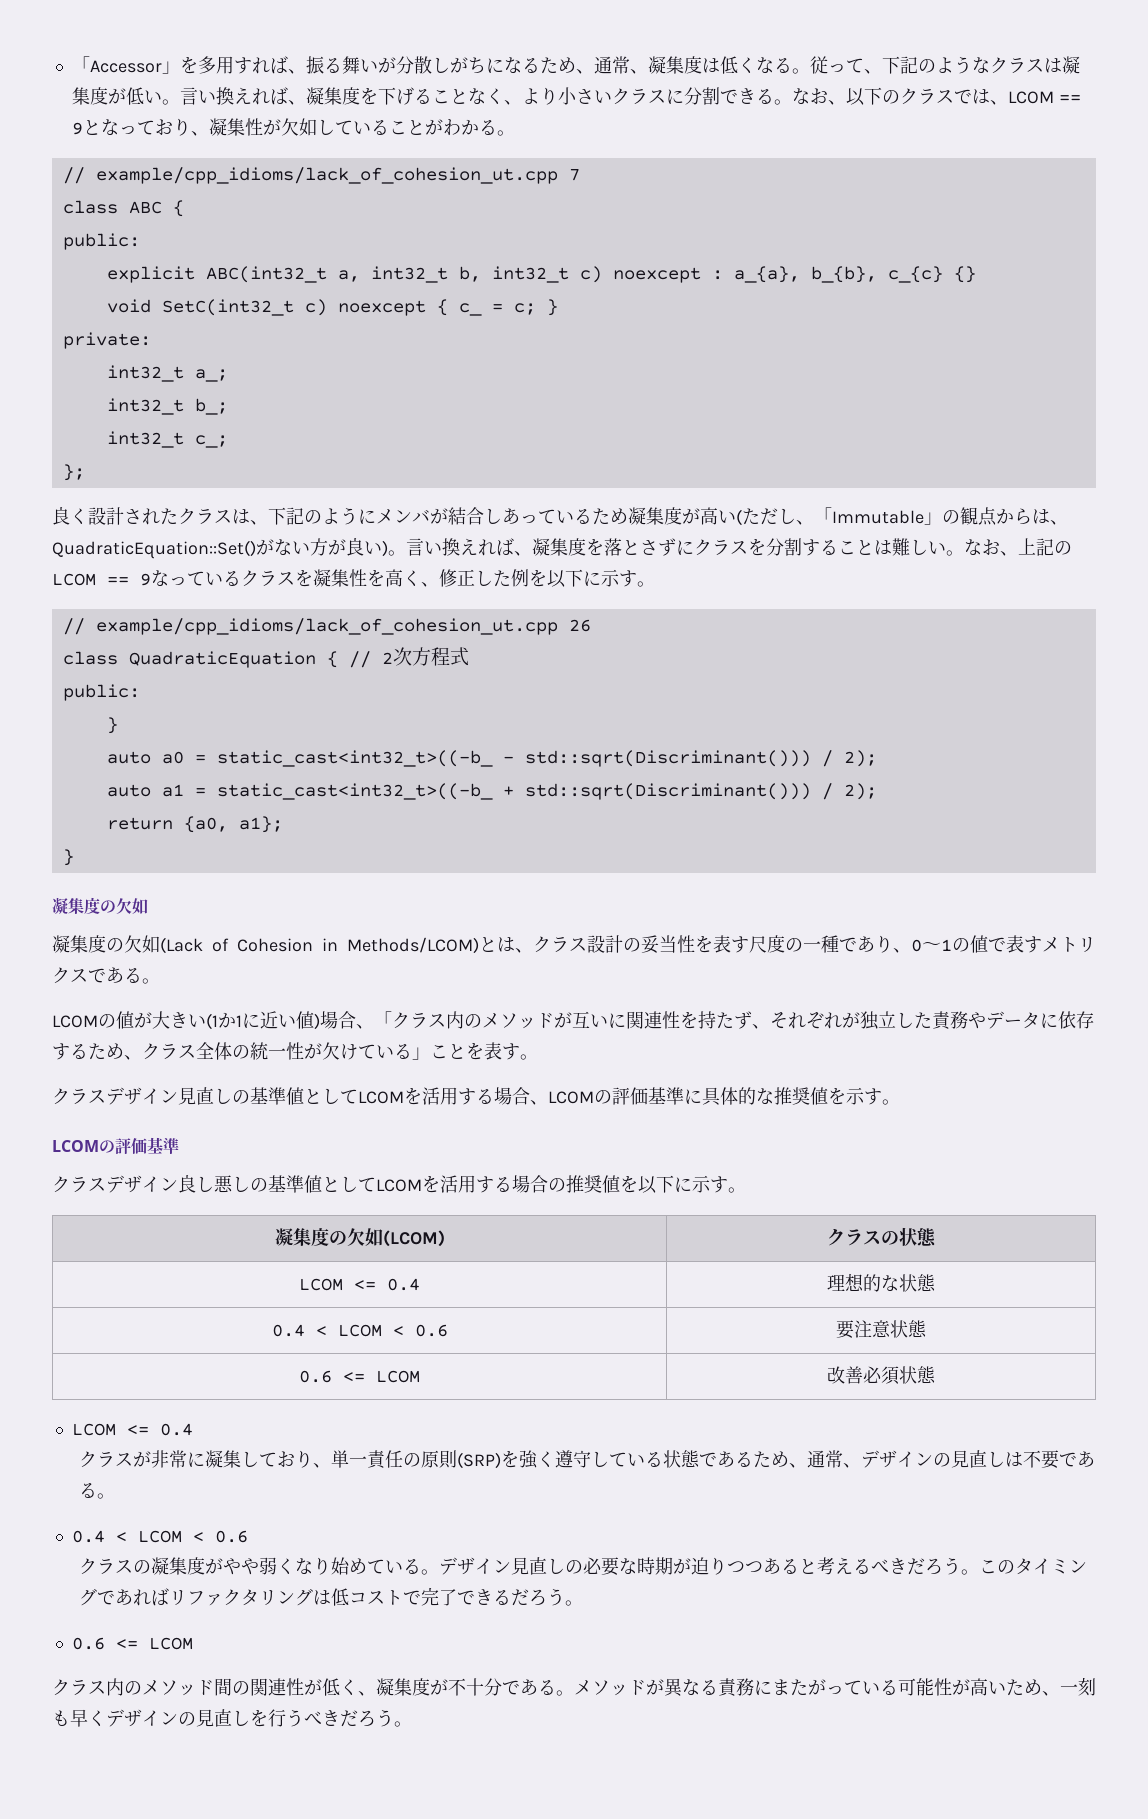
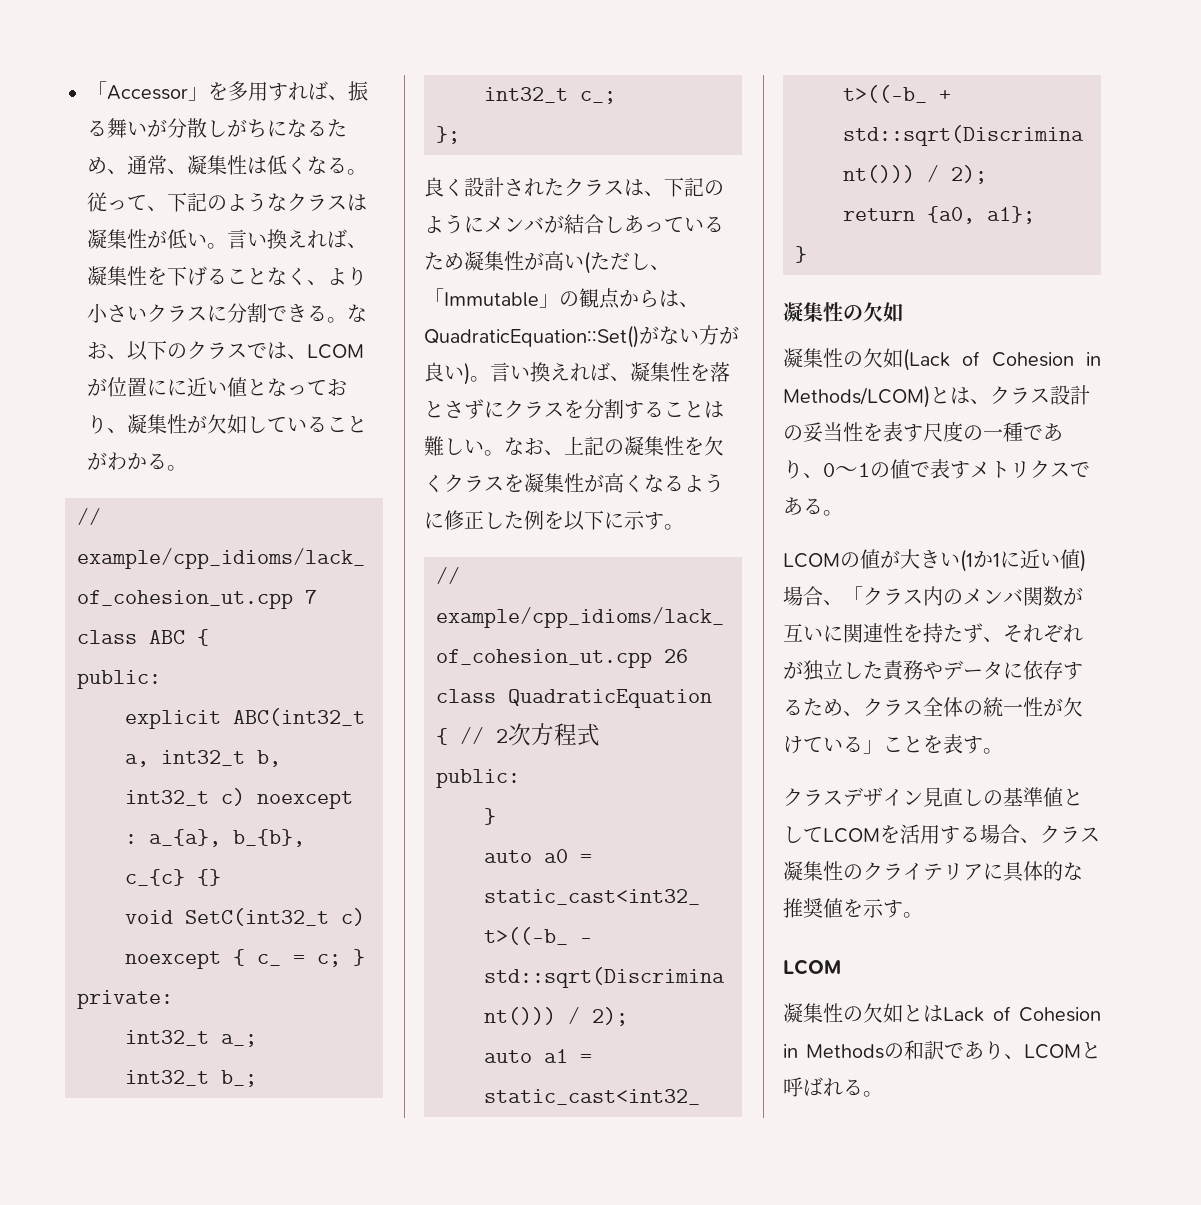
[683,56,702,74] 度 -> [227,155,247,175] 性
[89,87,108,105] 度 -> [127,229,147,249] 性
[341,87,360,105] 度 -> [127,266,147,286] 性
[1058,95,1081,103] [71,122,83,135] == 9 -> [87,377,247,397] が位置にに近い値
[664,507,682,525] 度 -> [504,251,524,271] 性
[568,538,586,556] 度 -> [670,362,690,382] 性
[52,569,439,587] LCOM == 9なっているクラスを凝集性を高く、 -> [624,436,724,456] [424,473,724,493] [424,512,444,529] 凝集性を欠くクラスを凝集性が高くなるように
[84,897,100,915] 度 -> [823,302,843,322] 性
[88,935,106,953] 度 -> [823,348,843,368] 性
[500,1013,554,1029] ソッド -> [983,586,1063,606] ンバ関数
[548,1087,684,1105] LCOMの評価基準 -> [1040,825,1100,843] [783,861,983,881] クラス凝集性のクライテリア
[99,1137,179,1155] [52,1175,746,1194] [274,1228,445,1247] [827,1227,936,1247] [299,1278,420,1291] [827,1273,936,1292] [271,1324,448,1337] [836,1320,927,1339] [299,1370,420,1383] [827,1366,936,1385] [71,1423,193,1436] [78,1450,1095,1469] [78,1483,115,1499] [71,1530,248,1543] [78,1557,1087,1576] [78,1587,583,1606] [71,1637,193,1650] [52,1677,1096,1697] [52,1709,394,1727] の評価基準 // クラスデザイン良し悪しの基準値としてLCOMを活用する場合の推奨値を以下に示す。 // 凝集度の欠如(LCOM) | クラスの状態 // LCOM <= 0.4 | 理想的な状態 // 0.4 < LCOM < 0.6 | 要注意状態 // 0.6 <= LCOM | 改善必須状態 // LCOM <= 0.4 // クラスが非常に凝集しており、単一責任の原則(SRP)を強く遵守している状態であるため、通常、デザインの見直しは不要である。 // 0.4 < LCOM < 0.6 // クラスの凝集度がやや弱くなり始めている。デザイン見直しの必要な時期が迫りつつあると考えるべきだろう。このタイミングであればリファクタリングは低コストで完了できるだろう。 // 0.6 <= LCOM // クラス内のメソッド間の関連性が低く、凝集度が不十分である。メソッドが異なる責務にまたがっている可能性が高いため、一刻も早くデザインの見直しを行うべきだろう -> [783,1003,1101,1023] [783,1040,1101,1060] [783,1077,863,1097] // 凝集性の欠如とはLack of Cohesion in Methodsの和訳であり、LCOMと呼ばれる

